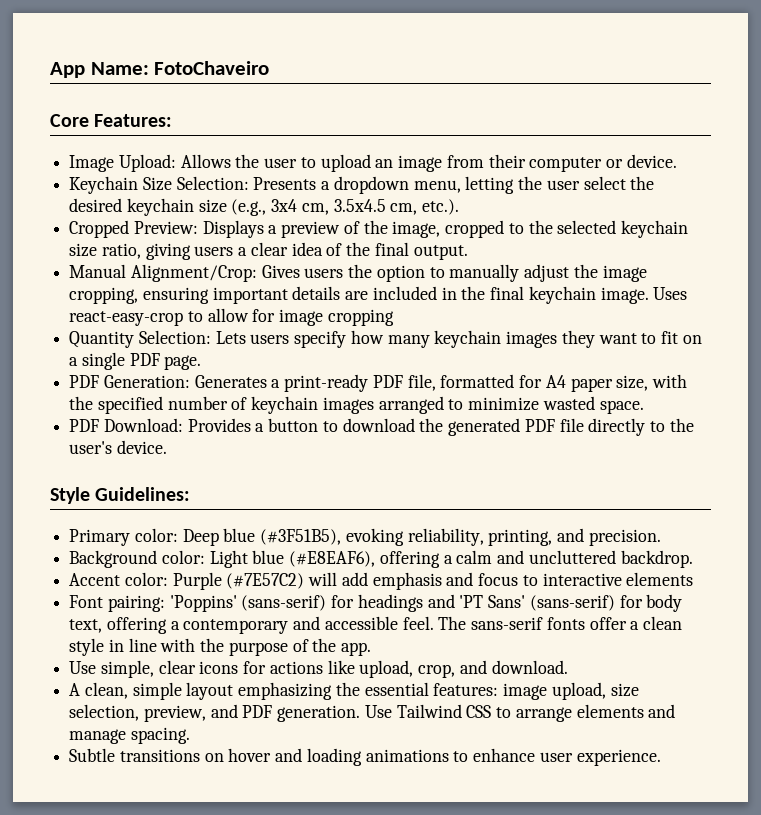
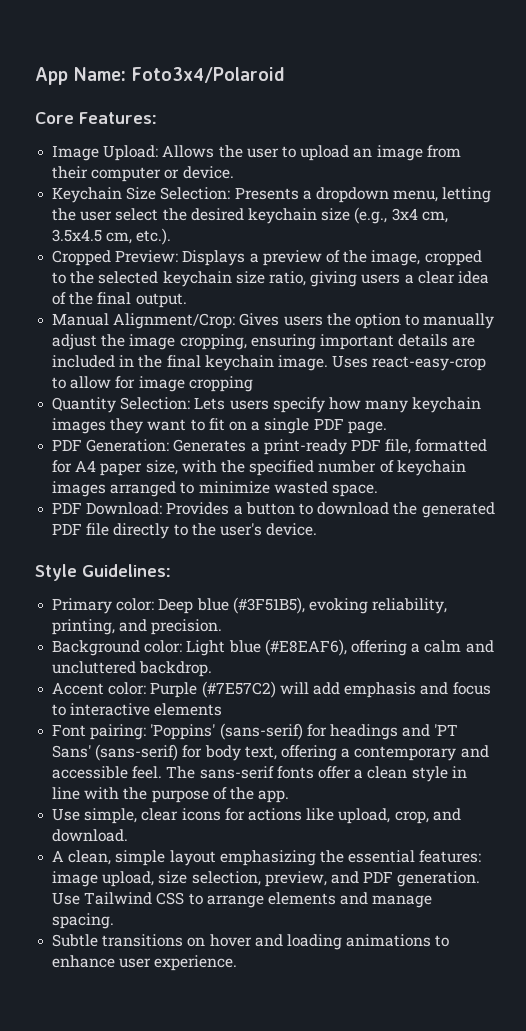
[154,61,270,75] FotoChaveiro -> [131,67,286,83] Foto3x4/Polaroid

